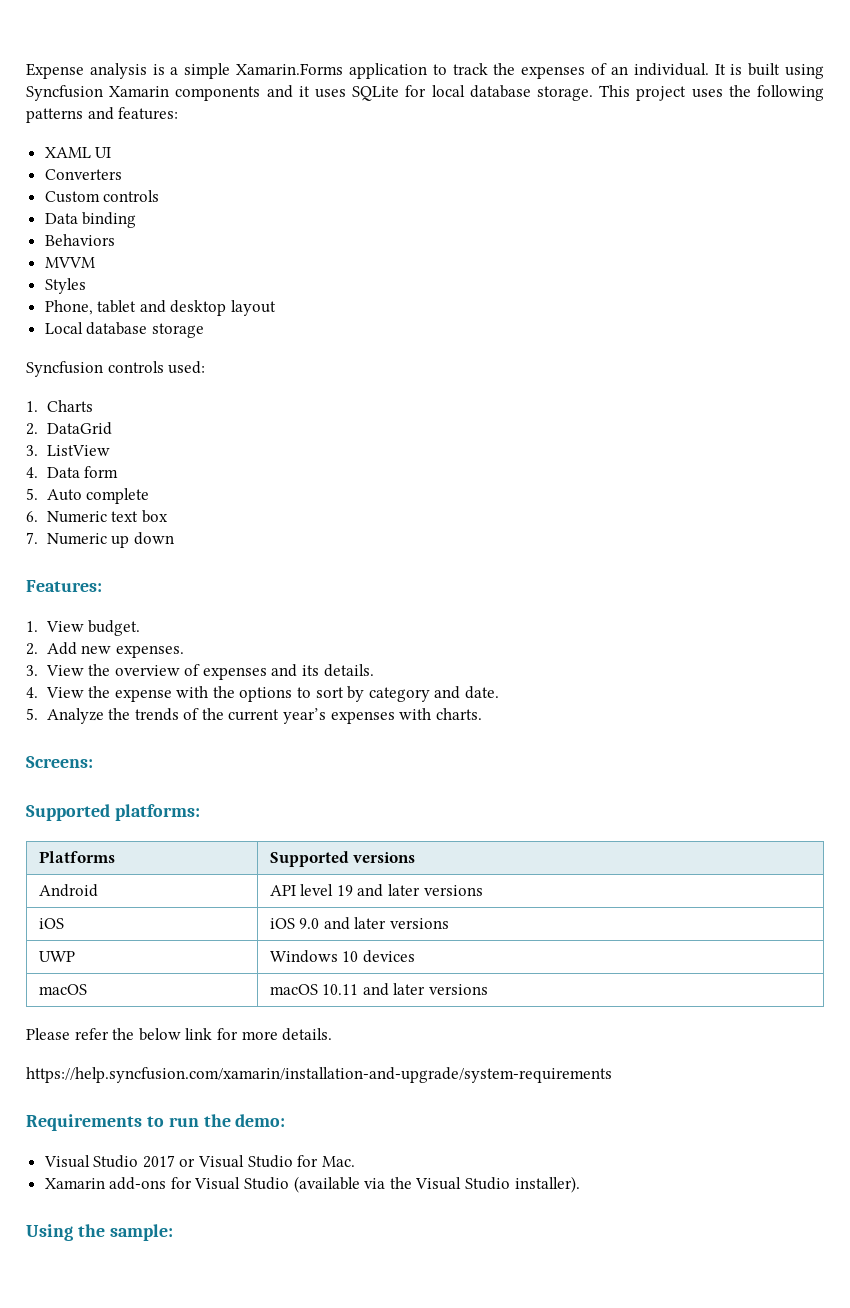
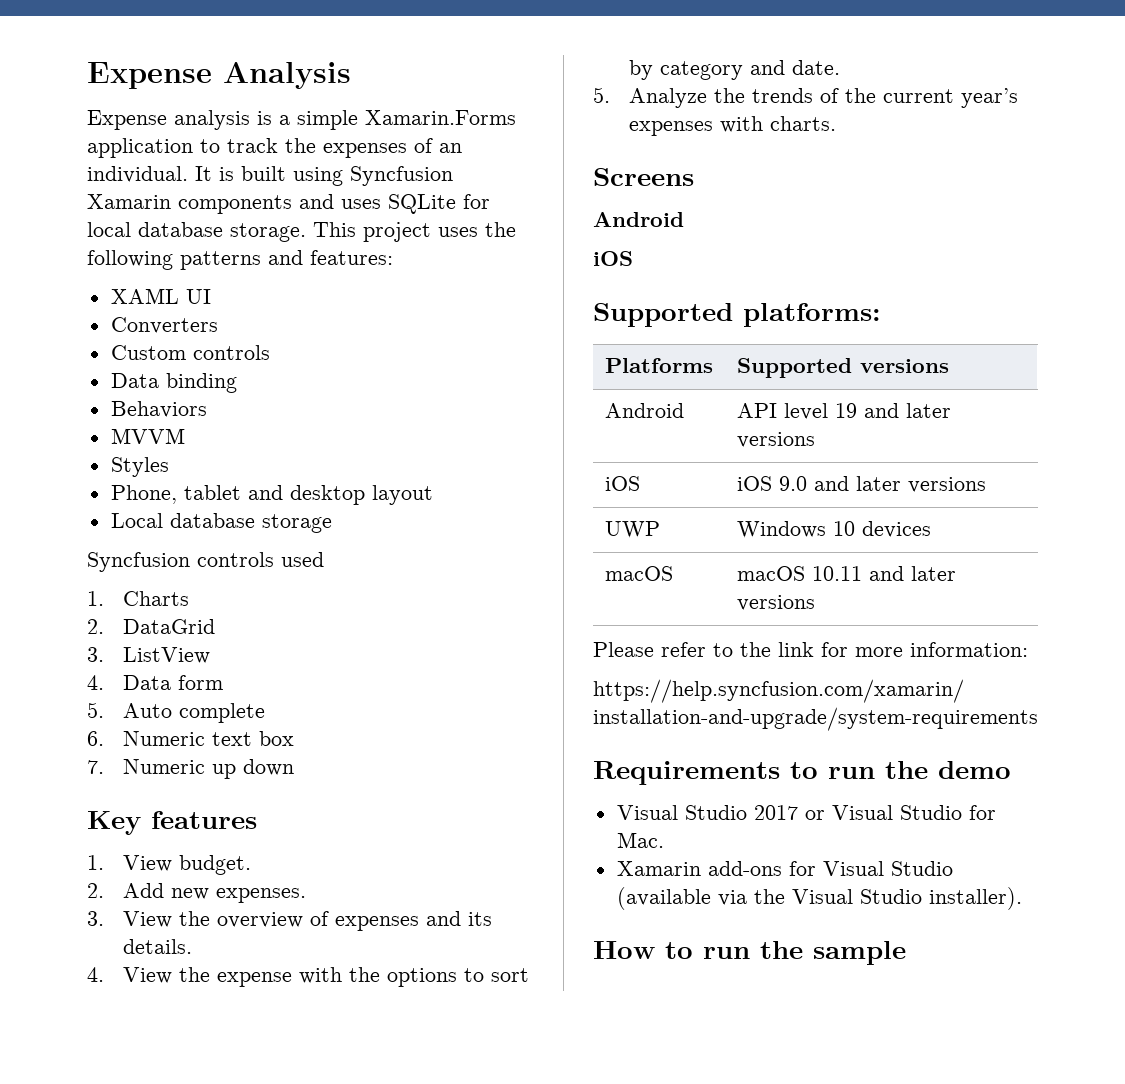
[26,63,84,79] Expense -> [87,62,351,89] [87,110,167,130] Expense Analysis // Expense
[298,86,310,97] it -> (334, 201) none
[168,361,206,374] used: -> [281,552,324,567] used
[26,580,102,592] Features: -> [87,811,257,835] Key features
[26,756,93,768] Screens: -> [593,168,694,186] [593,212,684,227] [593,251,633,266] Screens // Android // iOS
[112,1028,181,1041] the below -> [713,642,771,657] to the
[282,1028,333,1041] details. -> [910,642,1028,657] information:
[235,1114,286,1127] demo: -> [938,761,1011,779] demo
[26,1224,173,1241] Using the sample: -> [593,941,906,965] How to run the sample

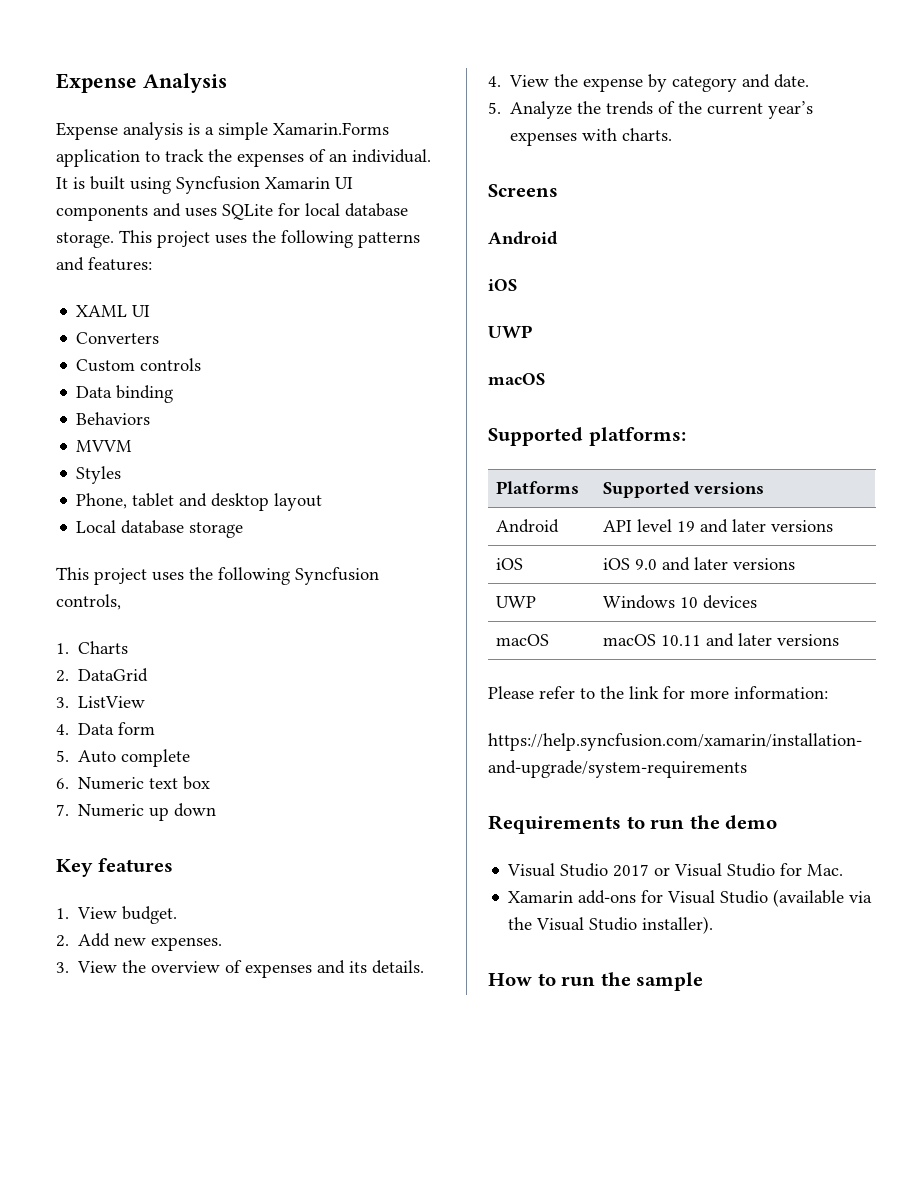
(171, 201) none -> [335,177,353,189] UI
[87,552,324,572] Syncfusion controls used -> [56,567,379,585] [56,594,121,610] This project uses the following Syncfusion controls,
[299,967,530,987] with the options to sort -> (644, 85) none
(633, 258) none -> [488,325,532,338] [488,373,545,385] // UWP // macOS

